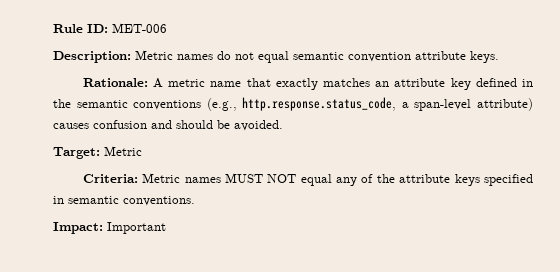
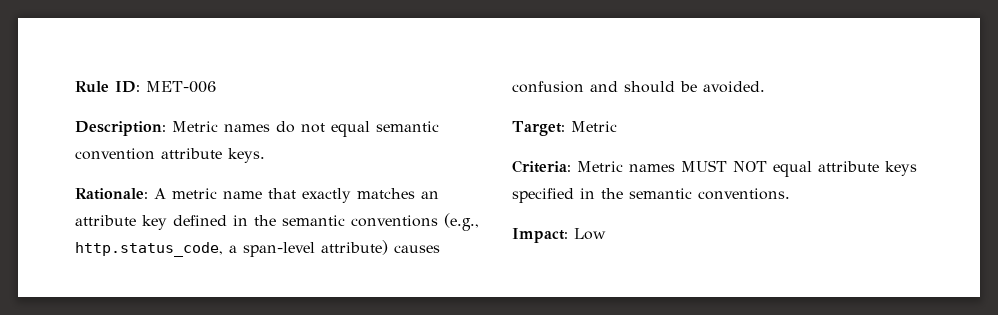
[242,97,397,111] http.response.status_code, -> [75,242,223,257] http.status_code,
[336,174,395,186] any of the -> (812, 169) none
(64, 200) none -> [601,188,623,199] the
[107,222,166,234] Important -> [574,228,606,240] Low

